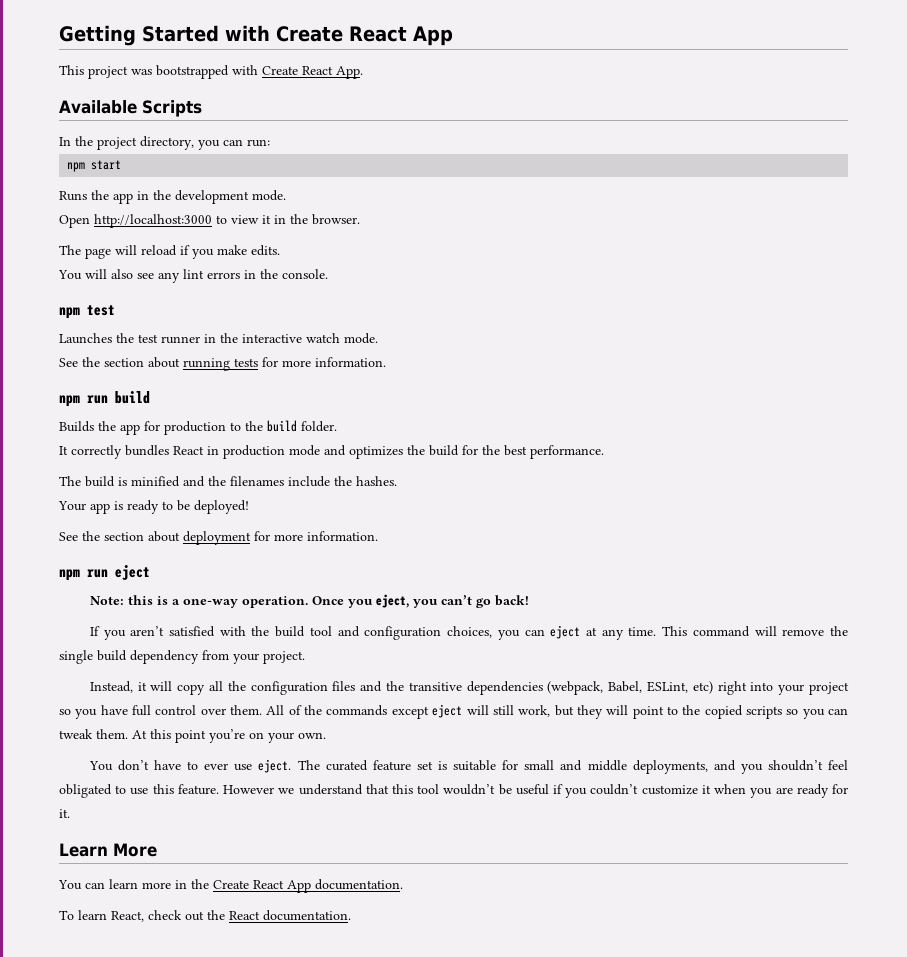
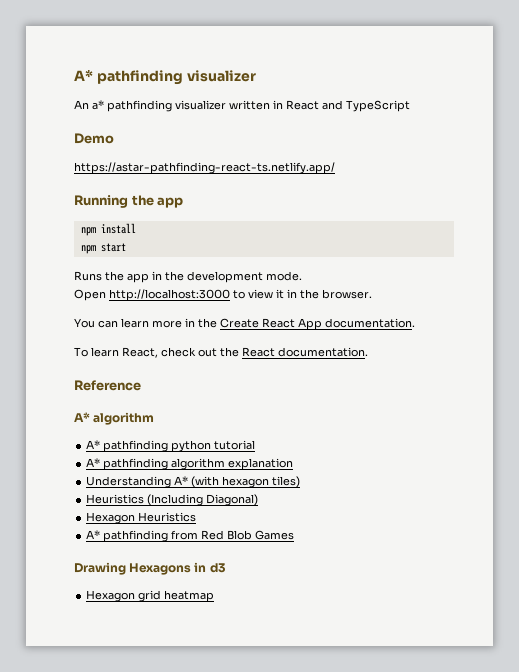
[59,25,453,46] [59,65,363,79] [59,100,202,117] [59,136,270,150] Getting Started with Create React App // This project was bootstrapped with Create React App. // Available Scripts // In the project directory, you can run: -> [74,70,256,85] [74,100,410,112] [74,133,114,144] [74,162,335,174] [74,195,184,208] [80,223,136,236] A* pathfinding visualizer // An a* pathfinding visualizer written in React and TypeScript // Demo // https://astar-pathfinding-react-ts.netlify.app/ // Running the app // npm install
[59,245,280,259] [58,269,328,283] [59,305,115,319] [59,333,378,344] [59,357,386,371] [59,391,150,407] [59,420,337,435] [59,445,604,459] [59,476,397,487] [58,500,249,514] [59,531,378,545] [59,565,150,581] [89,594,529,608] [89,625,849,640] [59,650,305,664] [89,681,849,695] [59,704,848,719] [59,729,326,743] [88,759,848,774] [59,784,849,798] [59,809,70,818] [59,843,157,857] // The page will reload if you make edits. // You will also see any lint errors in the console. // npm test // Launches the test runner in the interactive watch mode. // See the section about running tests for more information. // npm run build // Builds the app for production to the build folder. // It correctly bundles React in production mode and optimizes the build for the best performance. // The build is minified and the filenames include the hashes. // Your app is ready to be deployed! // See the section about deployment for more information. // npm run eject // Note: this is a one-way operation. Once you eject, you can’t go back! // If you aren’t satisfied with the build tool and configuration choices, you can eject at any time. This command will remove the single build dependency from your project. // Instead, it will copy all the configuration files and the transitive dependencies (webpack, Babel, ESLint, etc) right into your project so you have full control over them. All of the commands except eject will still work, but they will point to the copied scripts so you can tweak them. At this point you’re on your own. // You don’t have to ever use eject. The curated feature set is suitable for small and middle deployments, and you shouldn’t feel obligated to use this feature. However we understand that this tool wouldn’t be useful if you couldn’t customize it when you are ready for it. // Learn More -> (372, 294) none
(351, 915) none -> [74,380,141,391] [74,412,155,425] [86,440,256,452] [86,458,294,470] [86,476,301,488] [86,494,259,506] [86,512,197,524] [86,530,295,542] [74,562,226,575] [86,590,215,602] // Reference // A* algorithm // A* pathfinding python tutorial // A* pathfinding algorithm explanation // Understanding A* (with hexagon tiles) // Heuristics (Including Diagonal) // Hexagon Heuristics // A* pathfinding from Red Blob Games // Drawing Hexagons in d3 // Hexagon grid heatmap

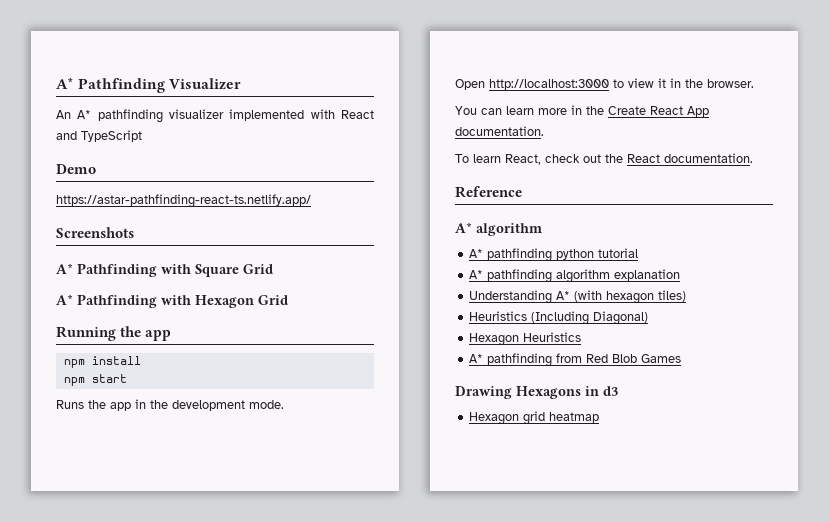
[74,70,256,85] [74,100,283,112] A* pathfinding visualizer // An a* pathfinding visualizer written in -> [56,77,242,93] [56,109,335,123] A* Pathfinding Visualizer // An A* pathfinding visualizer implemented with
(335, 168) none -> [56,227,134,238] [56,263,273,277] [56,294,288,308] // Screenshots // A* Pathfinding with Square Grid // A* Pathfinding with Hexagon Grid

